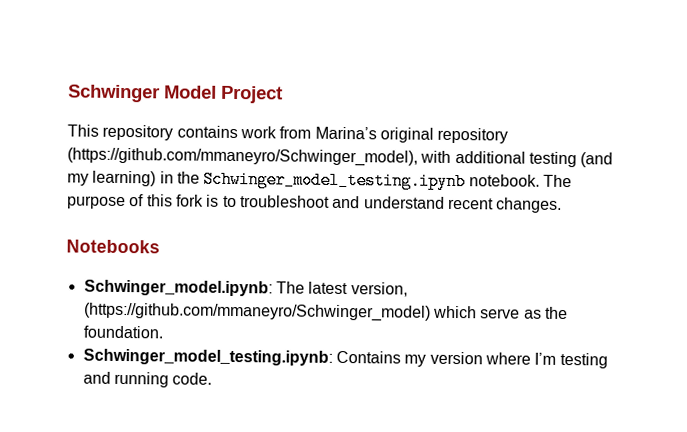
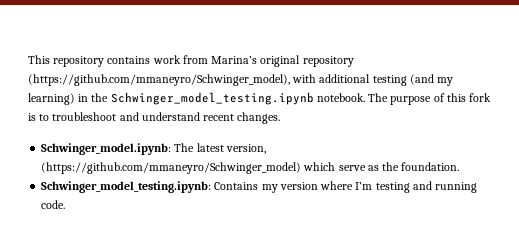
[68,84,283,104] Schwinger Model Project // -> (28, 59) none
[66,239,160,254] // Notebooks -> (281, 118) none

